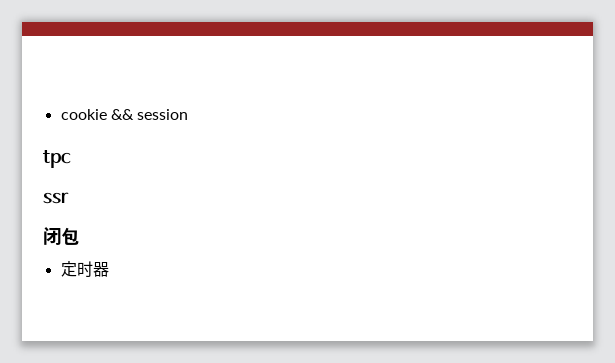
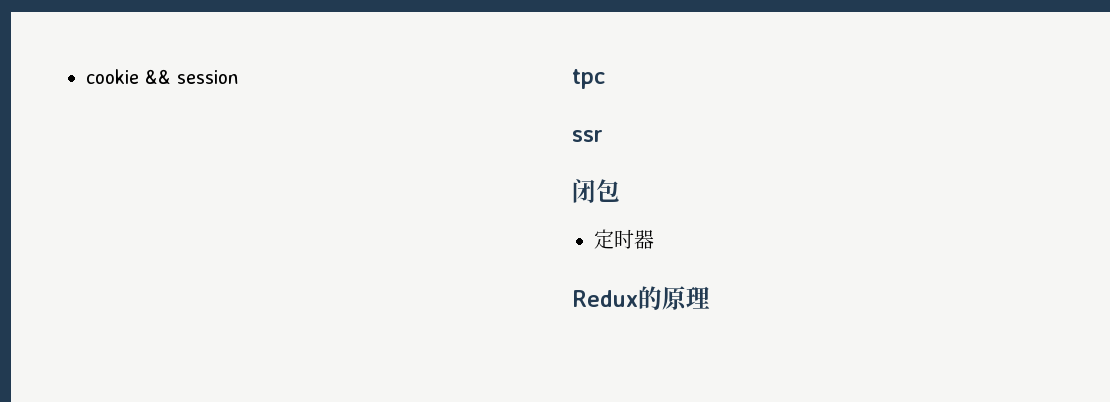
(109, 269) none -> [572,286,710,310] // Redux的原理

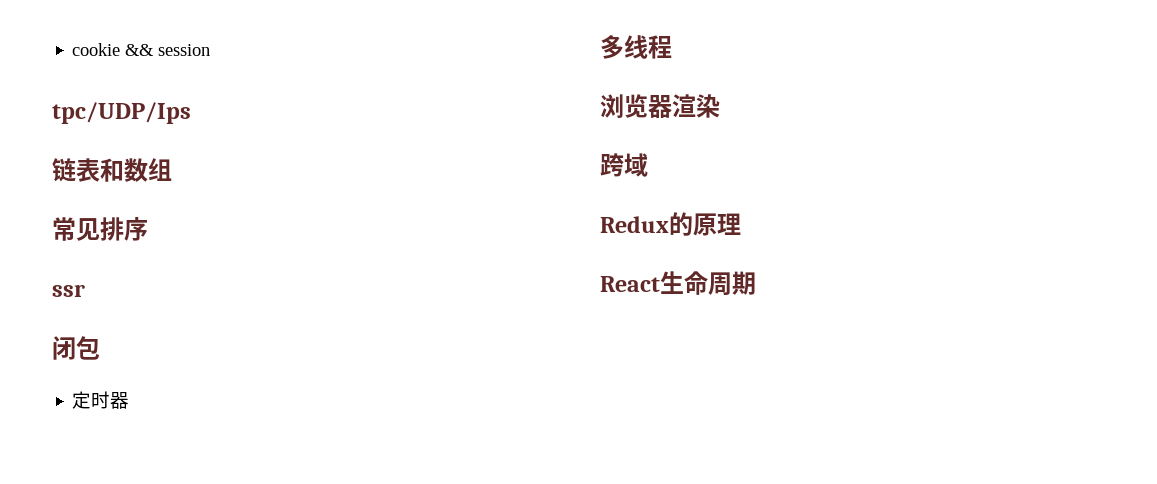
[572,69,606,89] tpc -> [52,102,191,124] [52,158,172,182] [52,217,148,241] tpc/UDP/Ips // 链表和数组 // 常见排序
(654, 239) none -> [600,35,672,59] [600,94,720,119] [600,153,648,177] // 多线程 // 浏览器渲染 // 跨域
(710, 297) none -> [600,271,756,295] // React生命周期

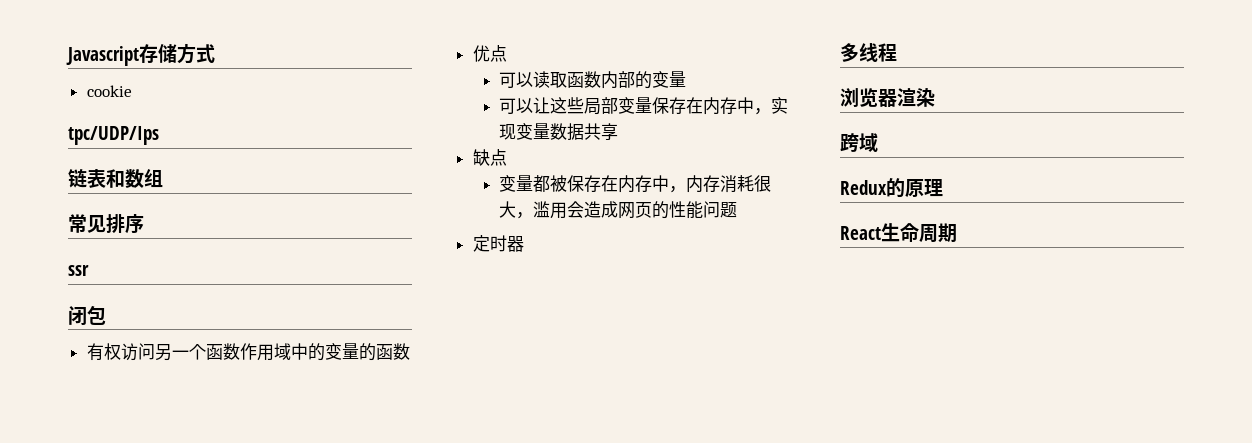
(72, 49) none -> [66,43,215,66] Javascript存储方式 //
[125,44,211,56] && session -> (132, 91) none
(100, 348) none -> [86,343,410,361] [472,45,507,62] [498,71,686,89] [498,97,788,115] [498,123,618,141] [472,149,507,166] [498,175,771,193] [498,201,737,219] // 有权访问另一个函数作用域中的变量的函数 // 优点 // 可以读取函数内部的变量 // 可以让这些局部变量保存在内存中，实现变量数据共享 // 缺点 // 变量都被保存在内存中，内存消耗很大，滥用会造成网页的性能问题

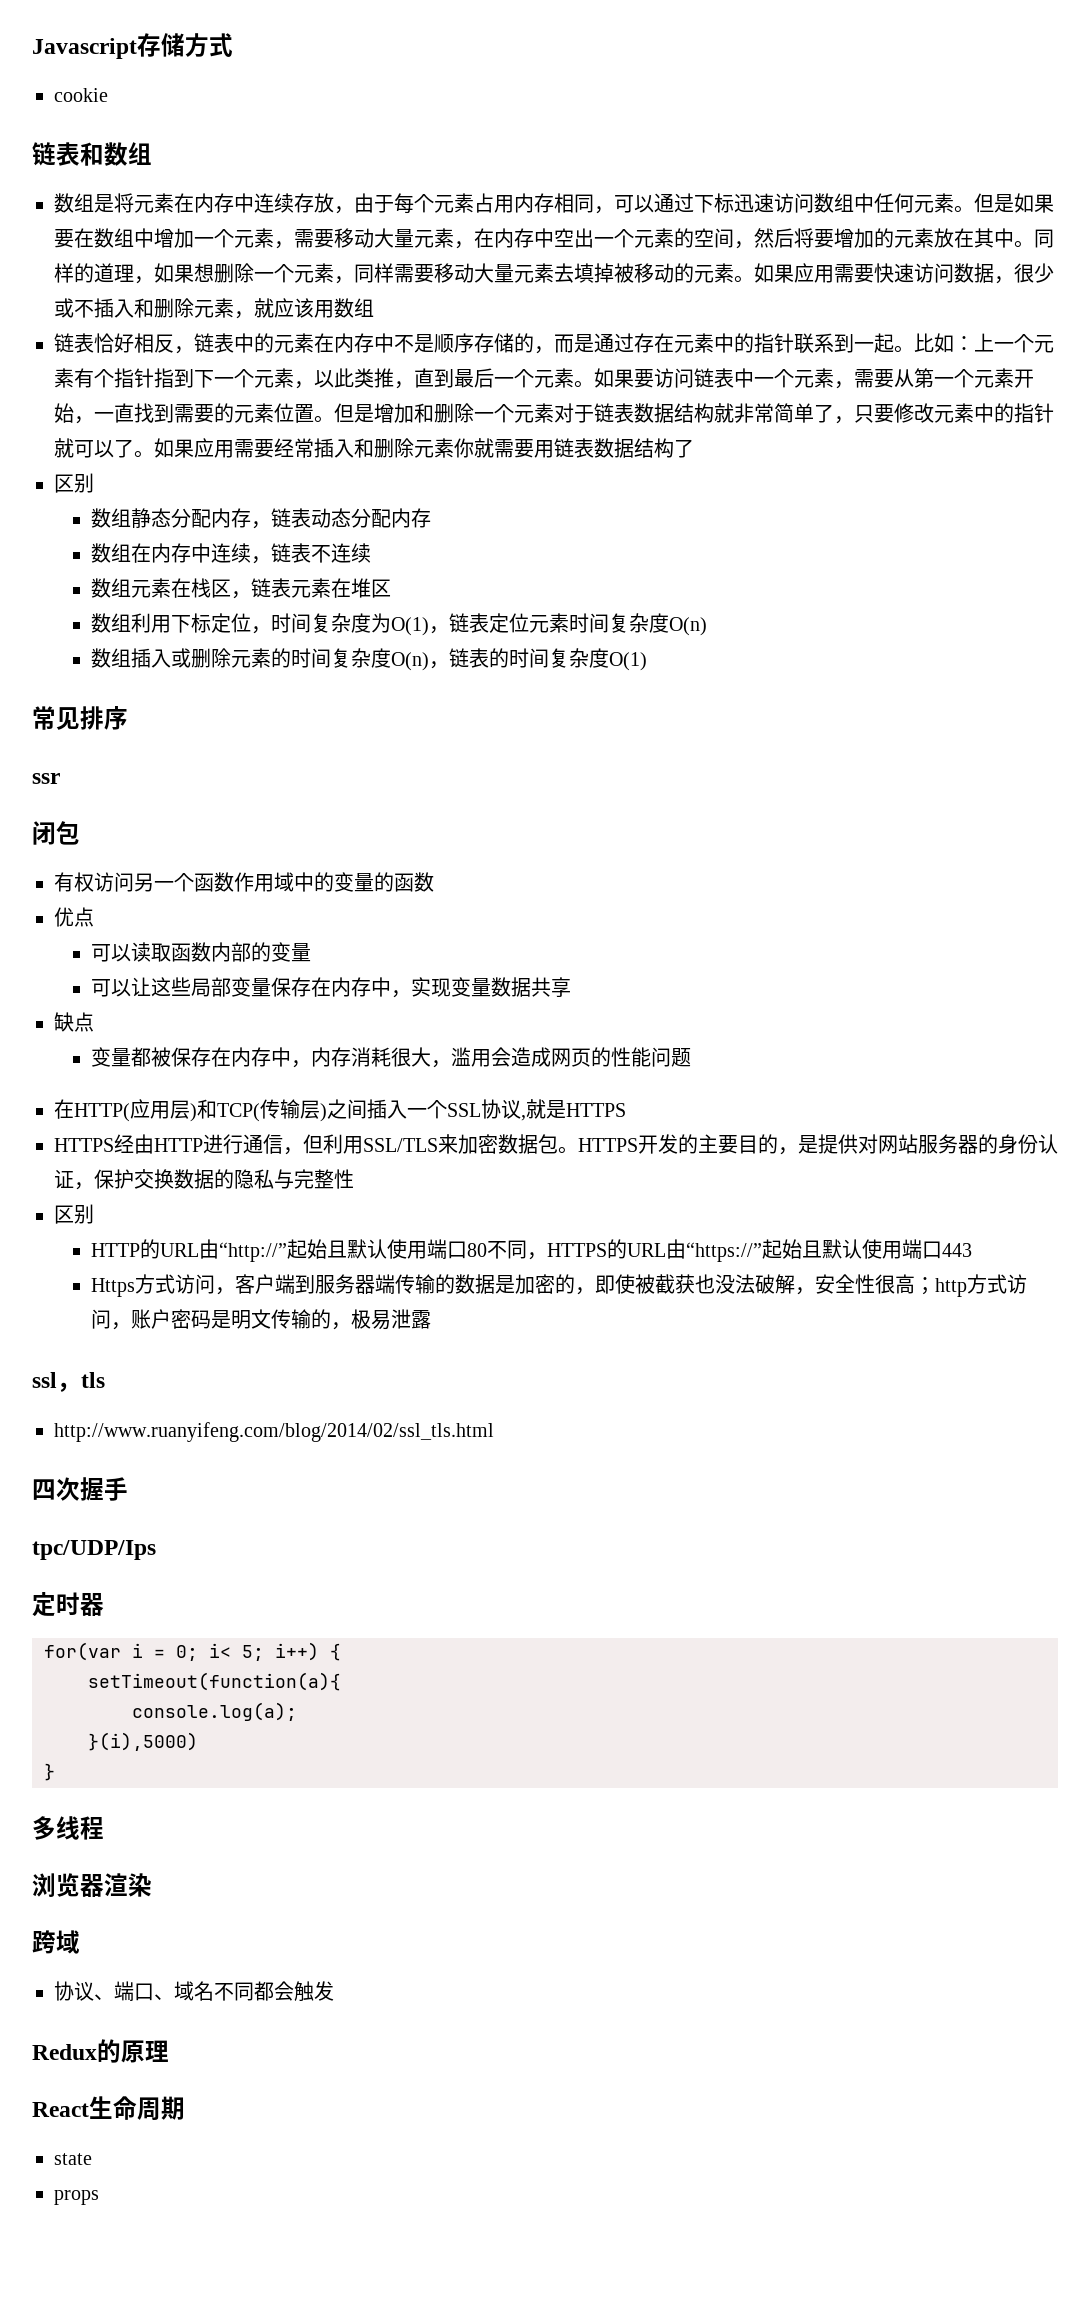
[68,126,159,145] // tpc/UDP/Ips -> (108, 95) none
(163, 178) none -> [54,193,1054,214] [54,228,1054,249] [54,263,1054,284] [54,298,374,319] [54,333,1054,354] [54,368,1034,389] [54,403,1054,424] [54,438,694,458] [54,473,94,493] [90,508,431,529] [90,543,371,564] [90,578,391,599] [90,613,707,636] [90,648,647,671] // 数组是将元素在内存中连续存放，由于每个元素占用内存相同，可以通过下标迅速访问数组中任何元素。但是如果要在数组中增加一个元素，需要移动大量元素，在内存中空出一个元素的空间，然后将要增加的元素放在其中。同样的道理，如果想删除一个元素，同样需要移动大量元素去填掉被移动的元素。如果应用需要快速访问数据，很少或不插入和删除元素，就应该用数组 // 链表恰好相反，链表中的元素在内存中不是顺序存储的，而是通过存在元素中的指针联系到一起。比如：上一个元素有个指针指到下一个元素，以此类推，直到最后一个元素。如果要访问链表中一个元素，需要从第一个元素开始，一直找到需要的元素位置。但是增加和删除一个元素对于链表数据结构就非常简单了，只要修改元素中的指针就可以了。如果应用需要经常插入和删除元素你就需要用链表数据结构了 // 区别 // 数组静态分配内存，链表动态分配内存 // 数组在内存中连续，链表不连续 // 数组元素在栈区，链表元素在堆区 // 数组利用下标定位，时间复杂度为O(1)，链表定位元素时间复杂度O(n) // 数组插入或删除元素的时间复杂度O(n)，链表的时间复杂度O(1)
[472,235,524,252] 定时器 -> [54,1099,626,1122] [54,1134,1058,1155] [54,1169,354,1190] [54,1204,94,1224] [90,1239,972,1262] [90,1274,1027,1297] [90,1309,431,1330] [32,1372,105,1392] [54,1422,494,1442] [32,1477,128,1501] [32,1540,156,1560] [32,1592,104,1617] [44,1642,341,1661] [88,1672,341,1691] [132,1702,297,1721] [88,1732,198,1751] [44,1763,55,1781] 在HTTP(应用层)和TCP(传输层)之间插入一个SSL协议,就是HTTPS // HTTPS经由HTTP进行通信，但利用SSL/TLS来加密数据包。HTTPS开发的主要目的，是提供对网站服务器的身份认证，保护交换数据的隐私与完整性 // 区别 // HTTP的URL由“http://”起始且默认使用端口80不同，HTTPS的URL由“https://”起始且默认使用端口443 // Https方式访问，客户端到服务器端传输的数据是加密的，即使被截获也没法破解，安全性很高；http方式访问，账户密码是明文传输的，极易泄露 // ssl，tls // http://www.ruanyifeng.com/blog/2014/02/ssl_tls.html // 四次握手 // tpc/UDP/Ips // 定时器 // for(var i = 0; i< 5; i++) { // setTimeout(function(a){ // console.log(a); // }(i),5000) // }
(878, 142) none -> [54,1981,334,2002] // 协议、端口、域名不同都会触发
(957, 233) none -> [54,2153,92,2165] [54,2190,99,2205] // state // props

